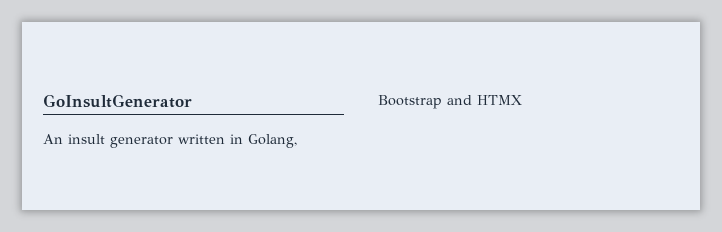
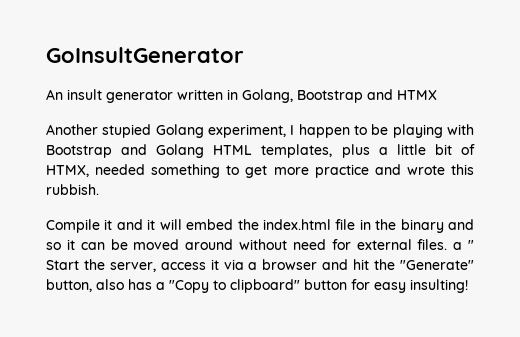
(522, 100) none -> [46,124,474,138] [46,144,475,158] [46,164,474,178] [46,184,99,195] [46,219,475,233] [46,239,474,250] [46,259,475,272] [46,279,468,293] // Another stupied Golang experiment, I happen to be playing with Bootstrap and Golang HTML templates, plus a little bit of HTMX, needed something to get more practice and wrote this rubbish. // Compile it and it will embed the index.html file in the binary and so it can be moved around without need for external files. a " Start the server, access it via a browser and hit the "Generate" button, also has a "Copy to clipboard" button for easy insulting!

